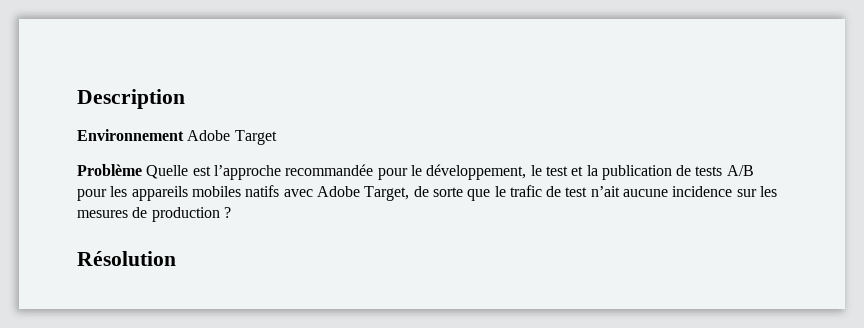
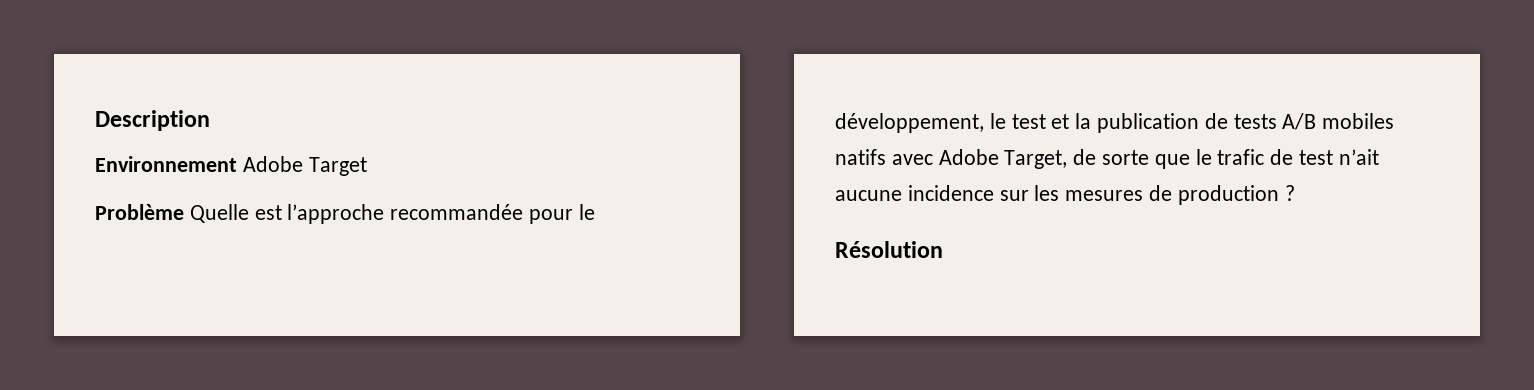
[77,186,188,201] pour les appareils -> (1317, 121) none

